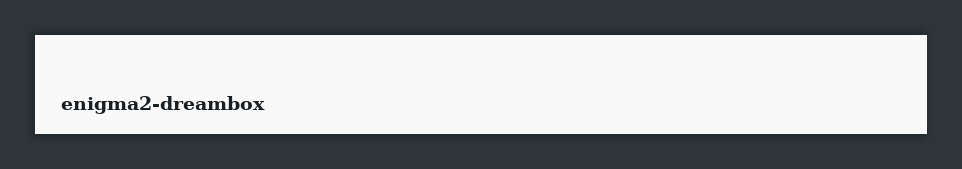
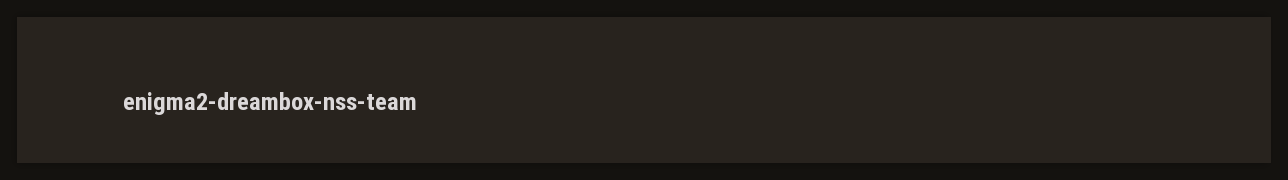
[61,96,265,114] enigma2-dreambox -> [123,92,417,115] enigma2-dreambox-nss-team

